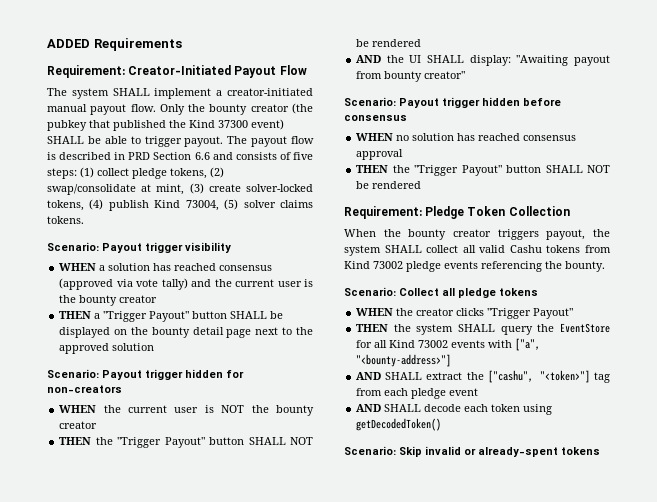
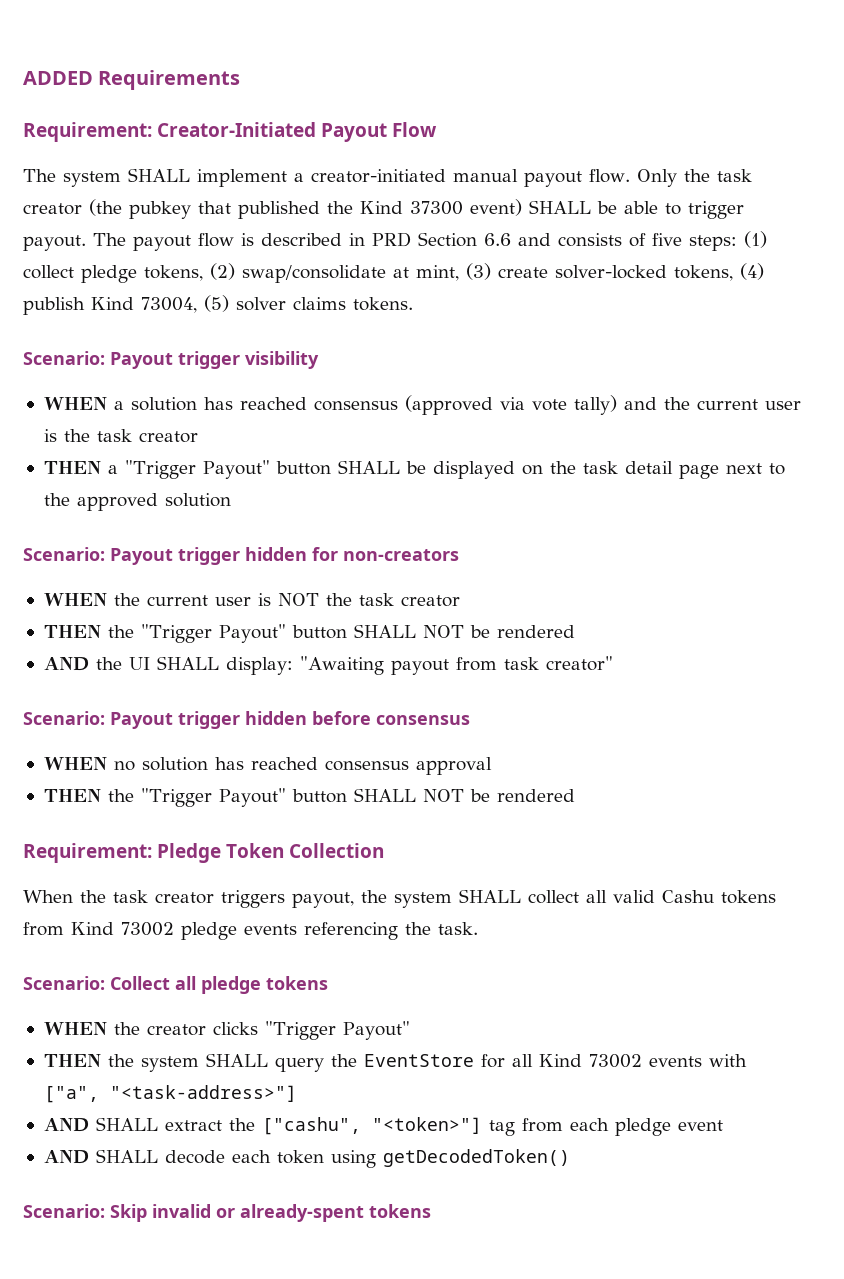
[209,104,248,115] bounty -> [716,169,752,182] task
[79,295,118,306] bounty -> [96,429,132,442] task
[151,327,190,338] bounty -> [582,461,618,474] task
[276,405,314,416] bounty -> [358,593,394,606] task
[384,71,423,82] bounty -> [503,657,539,670] task
[408,229,447,240] bounty -> [113,890,148,903] task
[565,261,605,272] bounty. -> [438,922,478,935] task.
[356,354,452,367] "<bounty-address>"] -> [109,1085,297,1102] "<task-address>"]

